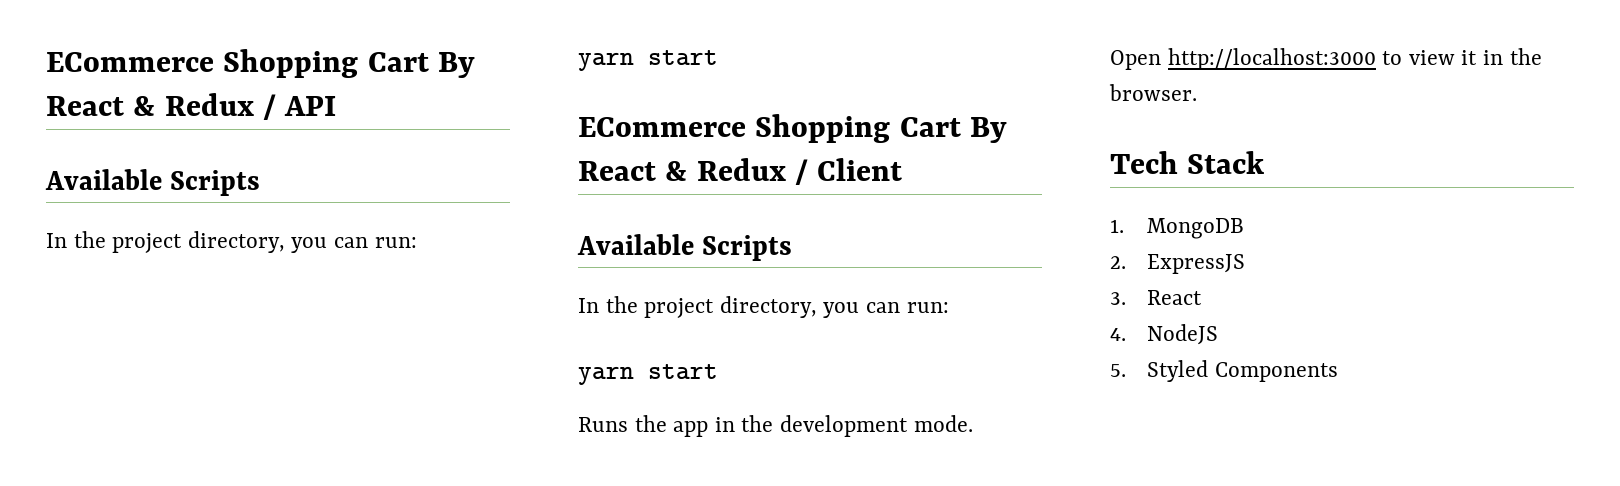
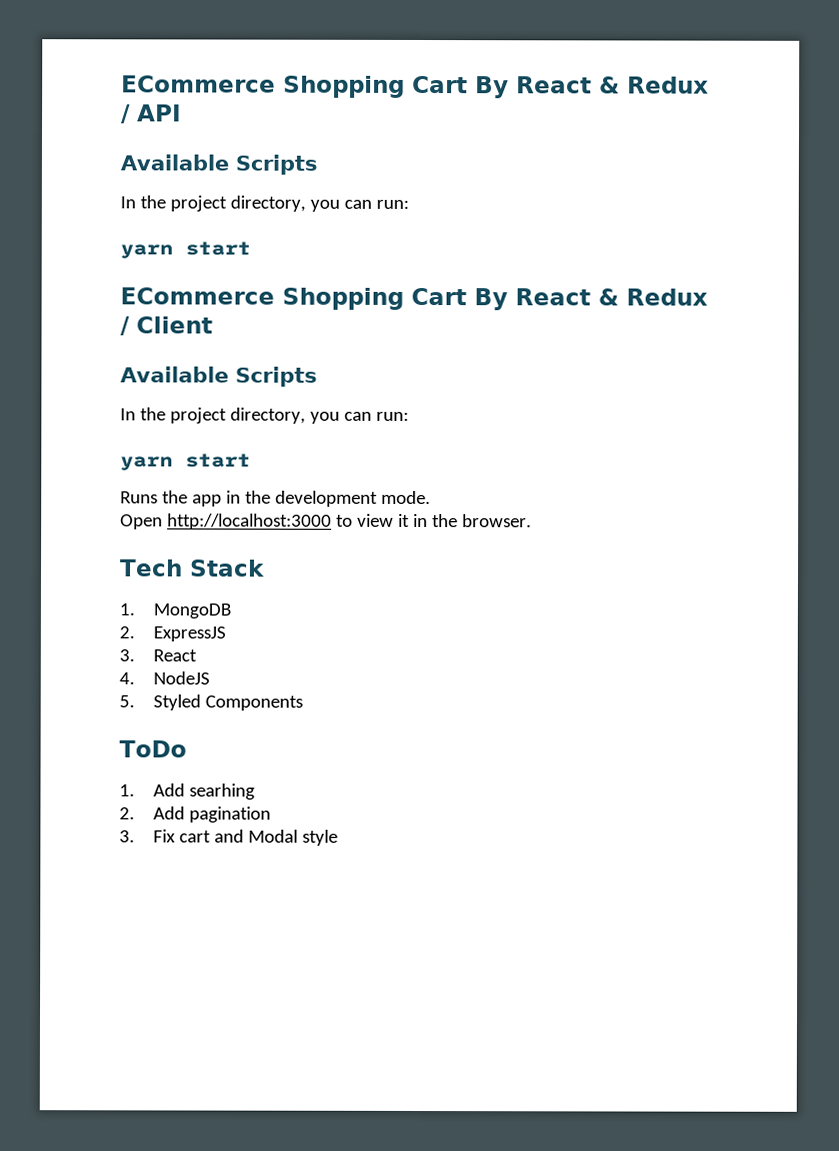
(1338, 372) none -> [119,740,187,758] [119,783,256,800] [119,806,272,823] [119,829,339,846] // ToDo // 1. Add searhing // 2. Add pagination // 3. Fix cart and Modal style

